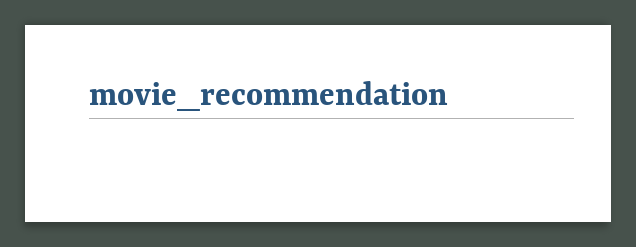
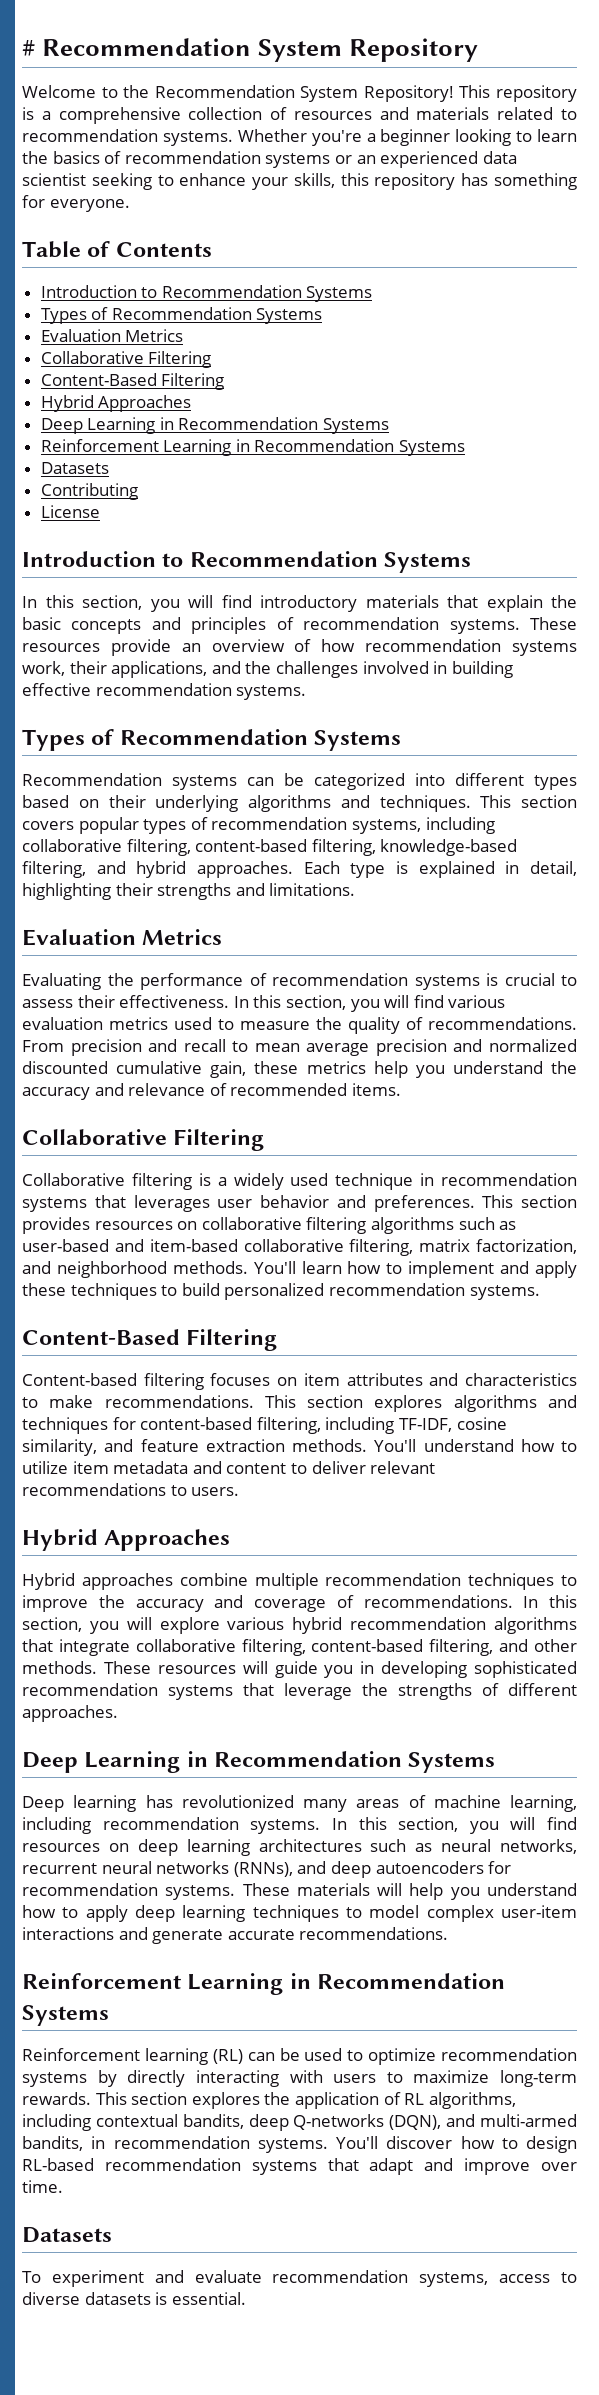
[89,81,448,111] movie_recommendation -> [22,38,479,62] [22,85,577,102] [22,107,577,124] [22,129,577,146] [22,151,517,168] [22,173,577,190] [22,195,130,212] [22,241,212,258] [40,285,373,302] [40,307,323,324] [40,329,184,342] [40,351,212,368] [40,373,225,390] [40,395,192,412] [40,417,390,434] [40,439,466,456] [40,462,109,474] [40,483,138,500] [40,505,100,518] [22,551,472,573] [22,595,577,612] [22,617,577,634] [22,639,577,656] [22,661,513,678] [22,683,307,700] [22,729,402,751] [22,773,577,790] [22,795,577,812] [22,817,495,834] [22,839,518,856] [22,861,578,878] [22,883,356,900] [22,929,223,946] [22,973,577,990] [22,995,506,1012] [22,1017,577,1034] [22,1039,577,1056] [22,1061,577,1078] [22,1083,401,1100] [22,1129,265,1151] [22,1173,577,1190] [22,1195,577,1212] [22,1217,517,1234] [22,1239,577,1256] [22,1261,577,1278] [22,1283,540,1300] [22,1329,278,1351] [22,1373,577,1390] [22,1395,577,1412] [22,1417,507,1434] [22,1439,577,1456] [22,1461,436,1474] [22,1483,240,1496] [22,1529,231,1551] [22,1573,577,1590] [22,1595,577,1612] [22,1617,577,1634] [22,1639,577,1656] [22,1661,577,1678] [22,1683,577,1700] [22,1705,118,1722] [22,1751,496,1773] [22,1795,577,1812] [22,1817,577,1834] [22,1839,577,1856] [22,1861,512,1878] [22,1883,577,1900] [22,1905,577,1922] [22,1927,449,1944] [22,1973,506,1995] [22,2005,109,2026] [22,2048,577,2065] [22,2070,577,2087] [22,2092,516,2109] [22,2114,577,2131] [22,2136,577,2153] [22,2158,577,2175] [22,2180,63,2193] [22,2227,112,2243] [22,2270,577,2287] [22,2292,246,2305] # Recommendation System Repository // Welcome to the Recommendation System Repository! This repository is a comprehensive collection of resources and materials related to recommendation systems. Whether you're a beginner looking to learn the basics of recommendation systems or an experienced data scientist seeking to enhance your skills, this repository has something for everyone. // Table of Contents // Introduction to Recommendation Systems // Types of Recommendation Systems // Evaluation Metrics // Collaborative Filtering // Content-Based Filtering // Hybrid Approaches // Deep Learning in Recommendation Systems // Reinforcement Learning in Recommendation Systems // Datasets // Contributing // License // Introduction to Recommendation Systems // In this section, you will find introductory materials that explain the basic concepts and principles of recommendation systems. These resources provide an overview of how recommendation systems work, their applications, and the challenges involved in building effective recommendation systems. // Types of Recommendation Systems // Recommendation systems can be categorized into different types based on their underlying algorithms and techniques. This section covers popular types of recommendation systems, including collaborative filtering, content-based filtering, knowledge-based filtering, and hybrid approaches. Each type is explained in detail, highlighting their strengths and limitations. // Evaluation Metrics // Evaluating the performance of recommendation systems is crucial to assess their effectiveness. In this section, you will find various evaluation metrics used to measure the quality of recommendations. From precision and recall to mean average precision and normalized discounted cumulative gain, these metrics help you understand the accuracy and relevance of recommended items. // Collaborative Filtering // Collaborative filtering is a widely used technique in recommendation systems that leverages user behavior and preferences. This section provides resources on collaborative filtering algorithms such as user-based and item-based collaborative filtering, matrix factorization, and neighborhood methods. You'll learn how to implement and apply these techniques to build personalized recommendation systems. // Content-Based Filtering // Content-based filtering focuses on item attributes and characteristics to make recommendations. This section explores algorithms and techniques for content-based filtering, including TF-IDF, cosine similarity, and feature extraction methods. You'll understand how to utilize item metadata and content to deliver relevant recommendations to users. // Hybrid Approaches // Hybrid approaches combine multiple recommendation techniques to improve the accuracy and coverage of recommendations. In this section, you will explore various hybrid recommendation algorithms that integrate collaborative filtering, content-based filtering, and other methods. These resources will guide you in developing sophisticated recommendation systems that leverage the strengths of different approaches. // Deep Learning in Recommendation Systems // Deep learning has revolutionized many areas of machine learning, including recommendation systems. In this section, you will find resources on deep learning architectures such as neural networks, recurrent neural networks (RNNs), and deep autoencoders for recommendation systems. These materials will help you understand how to apply deep learning techniques to model complex user-item interactions and generate accurate recommendations. // Reinforcement Learning in Recommendation Systems // Reinforcement learning (RL) can be used to optimize recommendation systems by directly interacting with users to maximize long-term rewards. This section explores the application of RL algorithms, including contextual bandits, deep Q-networks (DQN), and multi-armed bandits, in recommendation systems. You'll discover how to design RL-based recommendation systems that adapt and improve over time. // Datasets // To experiment and evaluate recommendation systems, access to diverse datasets is essential.

